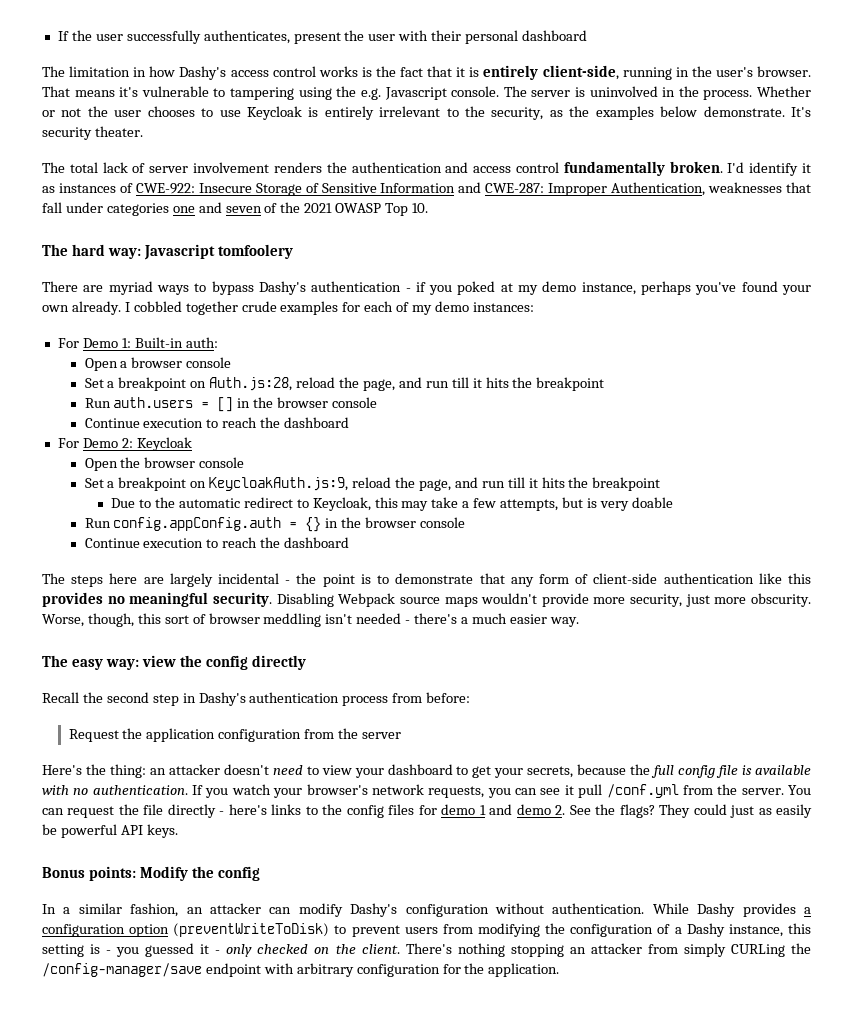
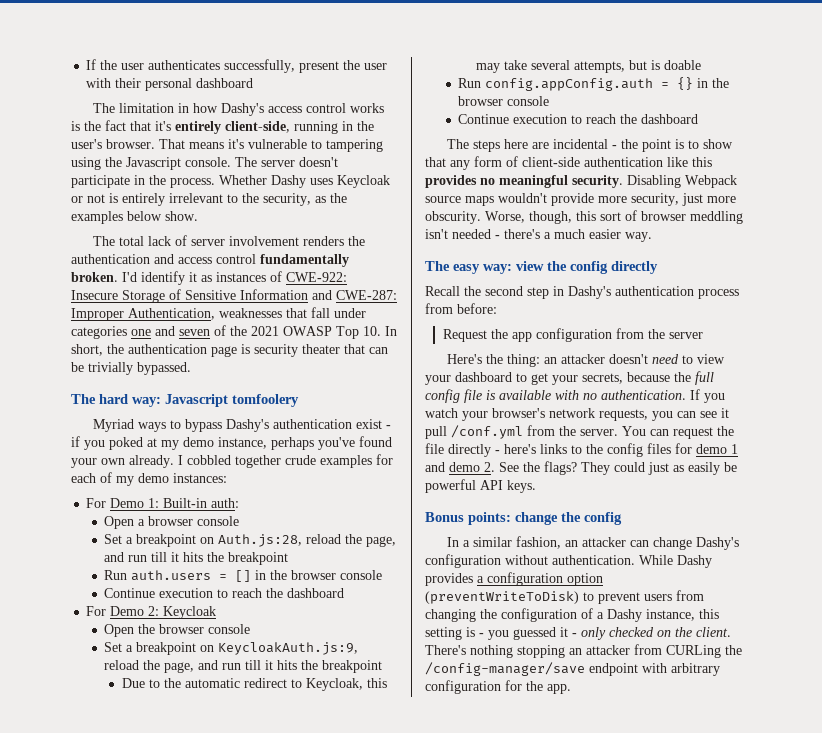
[126,30,290,44] successfully authenticates, -> [148,59,296,73] authenticates successfully,
[456,67,480,77] it is -> [155,121,171,131] it's
[360,88,381,100] e.g. -> (122, 162) none
[574,86,658,97] is uninvolved -> [299,157,338,167] [71,175,130,188] doesn't participate
[42,106,302,120] or not the user chooses to use Keycloak -> [271,175,390,188] [71,194,105,203] Dashy uses Keycloak or not
[703,106,812,117] [42,126,143,140] demonstrate. It's security theater. -> [165,211,198,221] show.
(429, 208) none -> [385,326,397,336] [71,344,388,357] [71,362,191,375] In short, the authentication page is security theater that can be trivially bypassed.
[42,281,153,295] There are myriad -> [93,419,135,432] Myriad
(402, 286) none -> [356,419,383,429] exist
[462,498,497,508] a few -> [530,60,570,70] several
[599,501,629,511] very -> (660, 65) none
[169,573,213,587] largely -> (550, 145) none
[395,573,474,584] demonstrate -> [703,139,734,149] show
[146,728,216,742] application -> [511,332,532,342] app
[140,866,189,881] Modify -> [515,512,558,525] change
[298,903,343,917] modify -> [653,537,693,550] change
[478,923,541,937] modifying -> [425,609,476,622] changing
[683,943,726,957] simply -> (662, 649) none
[488,963,560,977] application. -> [547,684,571,694] app.

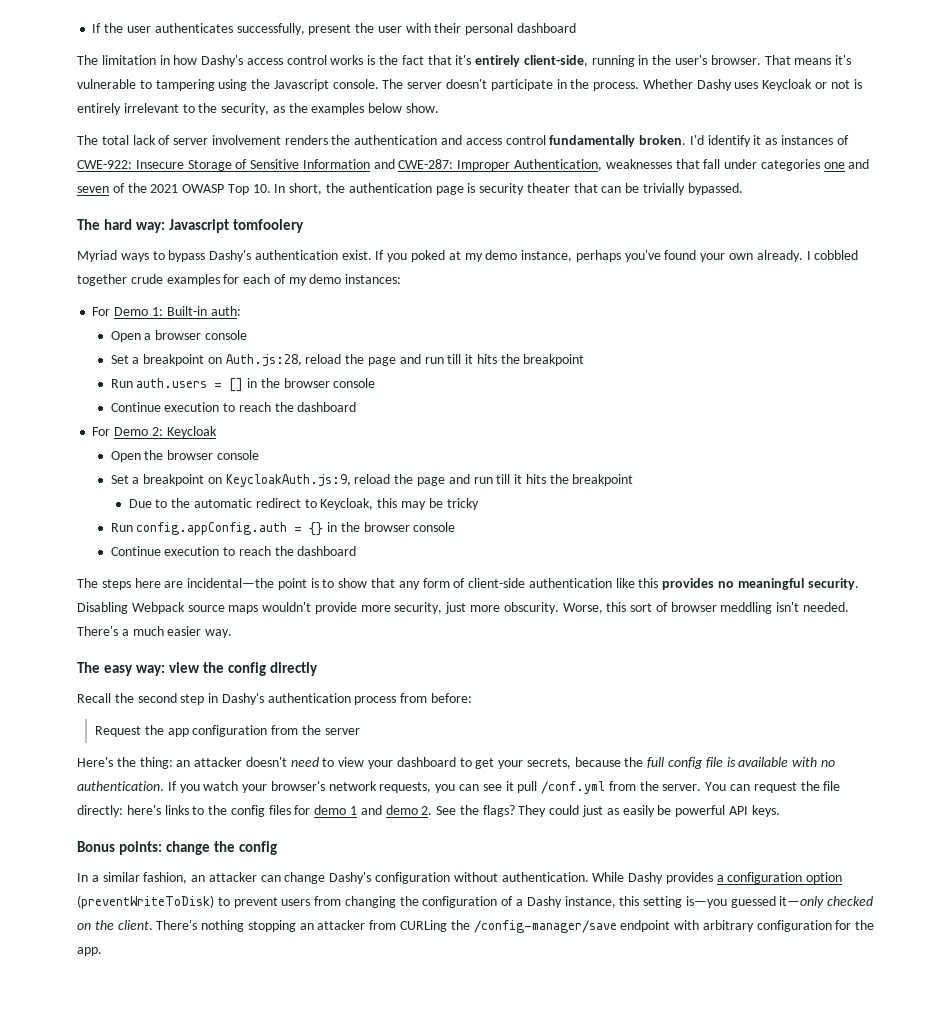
[356,419,392,429] [71,436,80,447] exist - if -> [341,250,385,260] exist. If
[366,536,397,547] page, -> [368,357,397,366] page
[164,662,195,673] page, -> [417,477,446,486] page
[503,60,701,73] take several attempts, but is doable -> [428,498,479,510] be tricky
[553,139,639,149] incidental - the -> [187,578,275,588] incidental—the
[529,211,572,224] though, -> (603, 608) none
[452,229,540,239] needed - there's -> [803,602,850,612] [77,626,118,636] needed. There's
[448,444,500,457] directly - -> [77,805,123,817] directly:
[466,627,606,640] is - you guessed it - only -> [685,896,825,908] is—you guessed it—only

